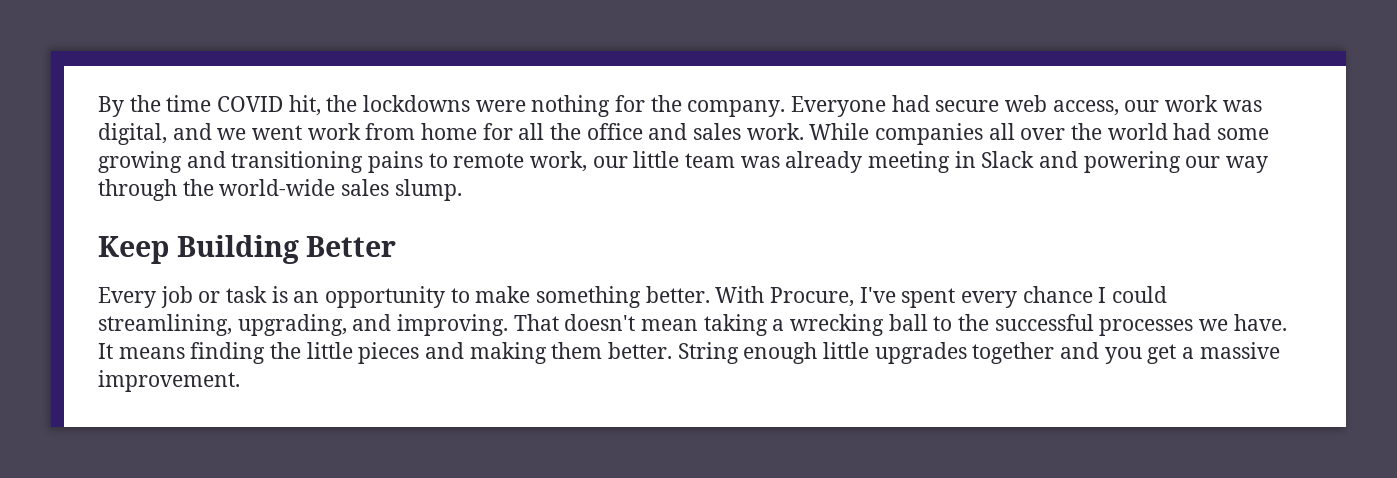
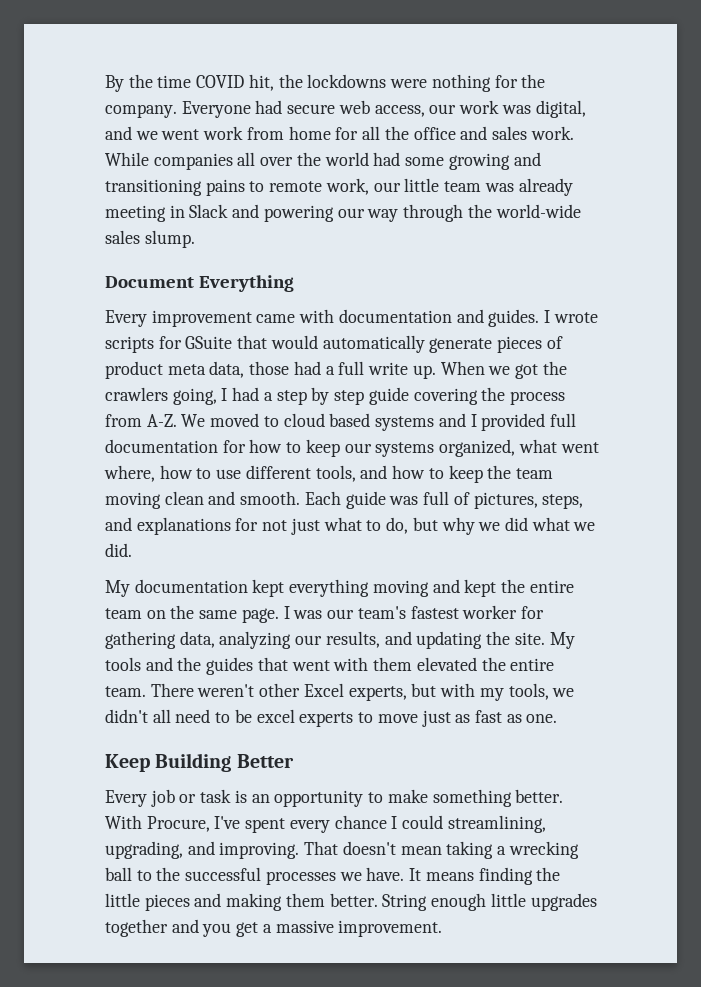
(462, 190) none -> [105,275,294,292] [105,309,598,327] [105,335,563,353] [105,361,567,379] [105,387,565,405] [105,413,576,431] [105,439,599,457] [104,465,553,483] [105,491,584,509] [105,517,596,535] [105,543,132,557] [105,579,574,597] [105,605,544,623] [105,631,575,649] [105,657,555,675] [105,683,575,701] [105,709,558,727] // Document Everything // Every improvement came with documentation and guides. I wrote scripts for GSuite that would automatically generate pieces of product meta data, those had a full write up. When we got the crawlers going, I had a step by step guide covering the process from A-Z. We moved to cloud based systems and I provided full documentation for how to keep our systems organized, what went where, how to use different tools, and how to keep the team moving clean and smooth. Each guide was full of pictures, steps, and explanations for not just what to do, but why we did what we did. // My documentation kept everything moving and kept the entire team on the same page. I was our team's fastest worker for gathering data, analyzing our results, and updating the site. My tools and the guides that went with them elevated the entire team. There weren't other Excel experts, but with my tools, we didn't all need to be excel experts to move just as fast as one.

